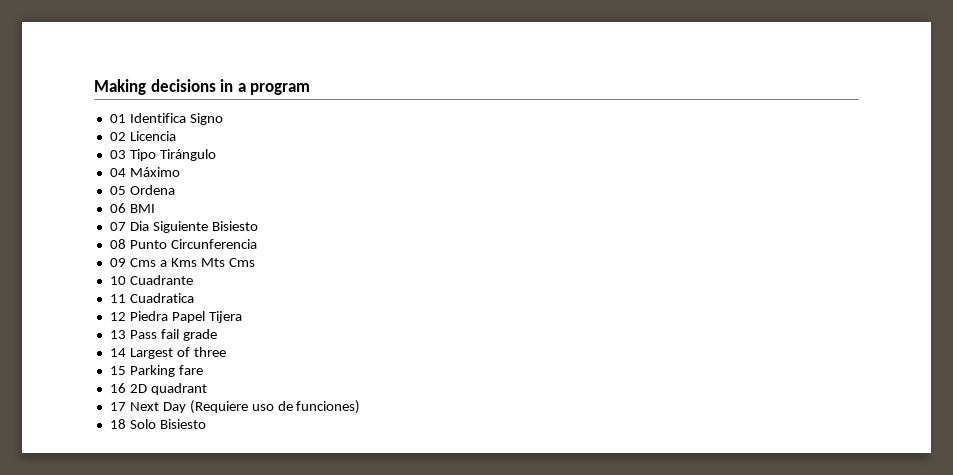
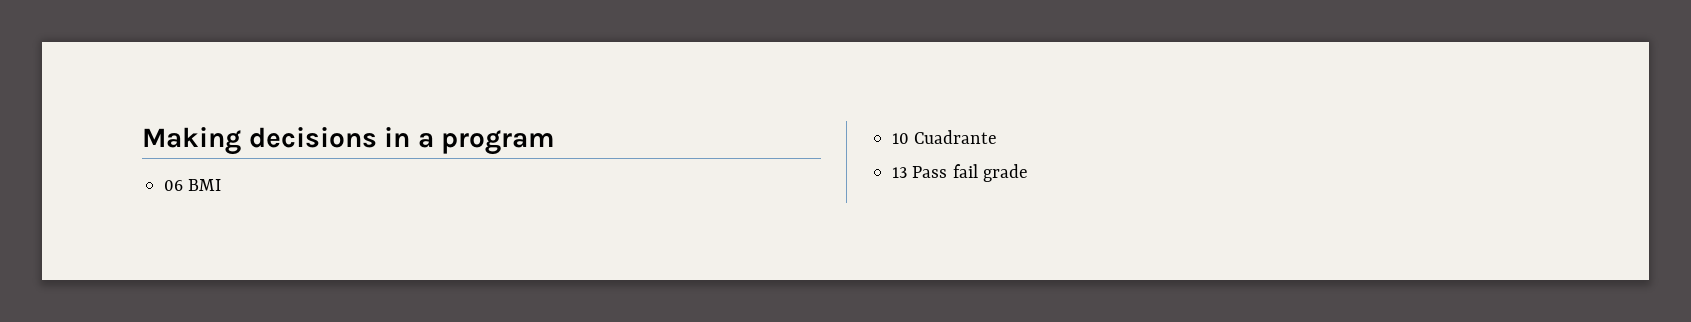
[109,113,223,125] [109,131,176,141] [109,149,216,161] [109,167,180,177] [109,185,175,195] [109,203,155,213] [109,221,258,233] [109,239,257,249] [109,258,255,267] [109,275,193,285] [109,293,194,303] [109,311,242,323] [109,329,217,341] [109,347,226,359] [109,365,203,377] [109,383,207,395] [109,400,361,414] [109,419,206,429] 01 Identifica Signo // 02 Licencia // 03 Tipo Tirángulo // 04 Máximo // 05 Ordena // 06 BMI // 07 Dia Siguiente Bisiesto // 08 Punto Circunferencia // 09 Cms a Kms Mts Cms // 10 Cuadrante // 11 Cuadratica // 12 Piedra Papel Tijera // 13 Pass fail grade // 14 Largest of three // 15 Parking fare // 16 2D quadrant // 17 Next Day (Requiere uso de funciones) // 18 Solo Bisiesto -> [164,179,222,191] [892,130,998,144] [892,164,1029,182] 06 BMI // 10 Cuadrante // 13 Pass fail grade

